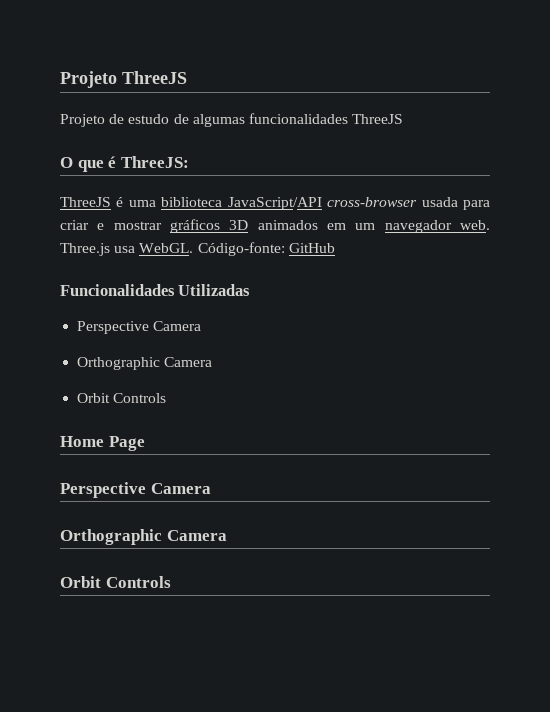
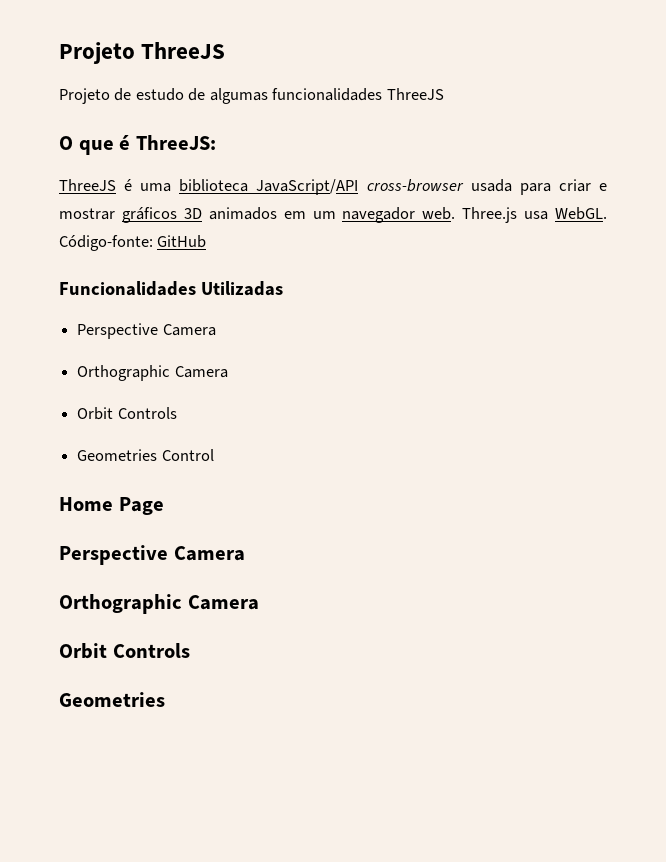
(167, 398) none -> [77,449,214,461] // Geometries Control
(171, 582) none -> [59,692,165,707] // Geometries

